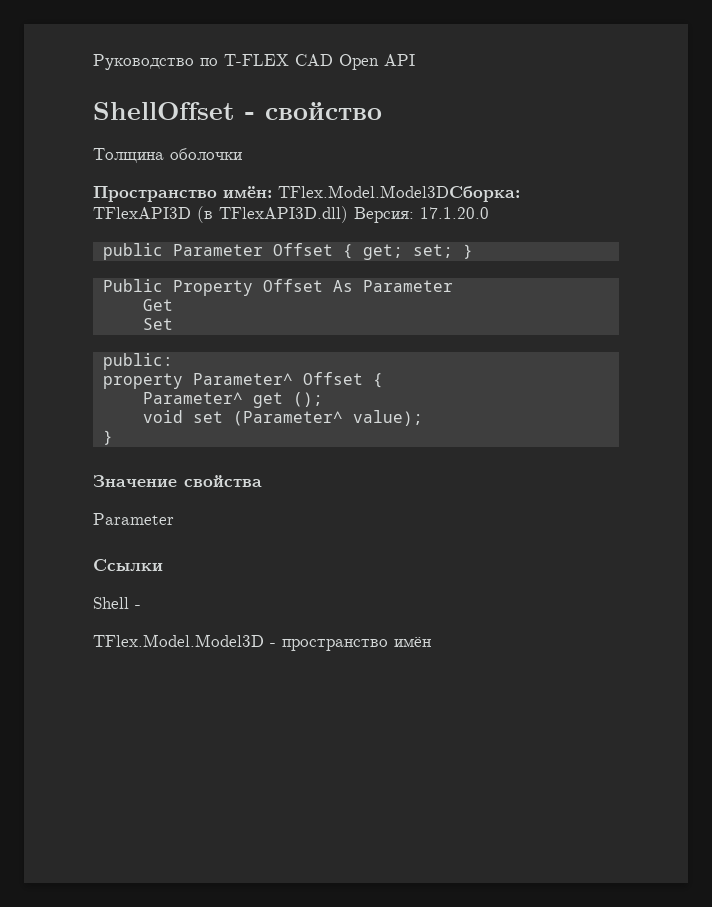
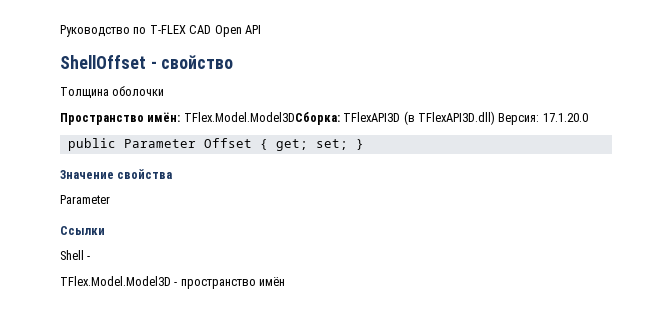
[102,279,453,296] [142,299,173,311] [142,318,173,330] [102,353,173,370] [102,372,383,389] [142,392,323,408] [142,410,423,426] [102,430,113,445] // Public Property Offset As Parameter // Get // Set // public: // property Parameter^ Offset { // Parameter^ get (); // void set (Parameter^ value); // } -> (364, 144) none

